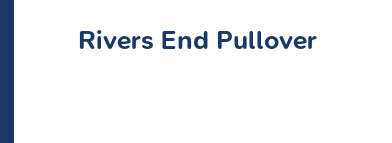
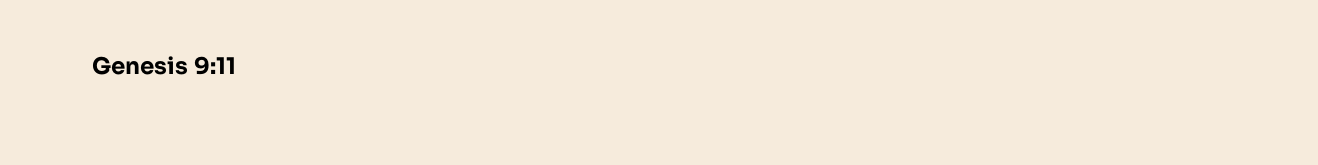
[78,30,318,50] Rivers End Pullover -> [92,56,237,75] Genesis 9:11

